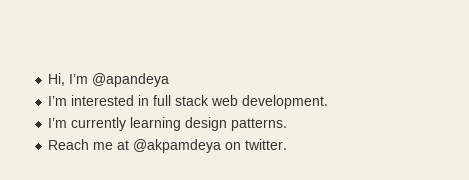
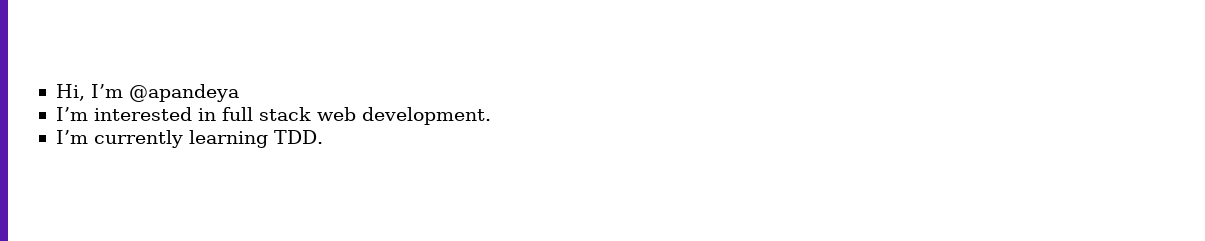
[185,117,288,131] [48,139,288,153] design patterns. // Reach me at @akpamdeya on twitter. -> [273,130,323,144] TDD.

